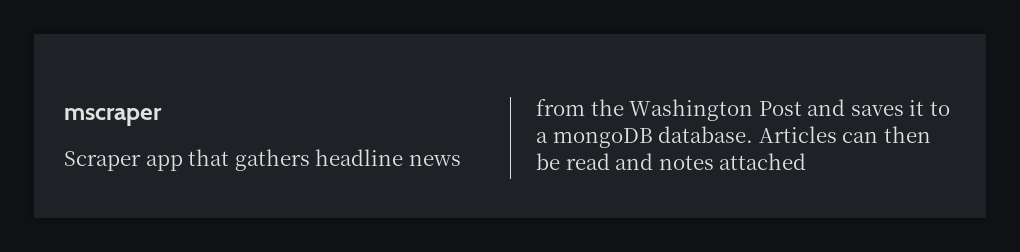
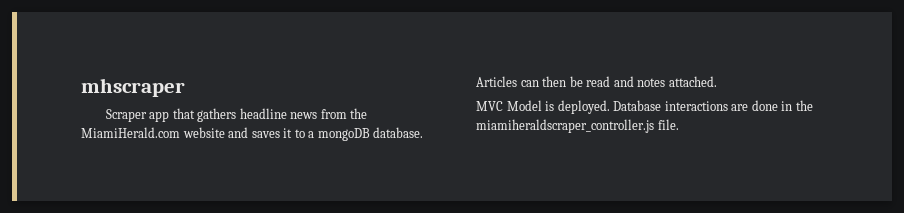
[64,108,162,126] mscraper -> [81,78,185,97] mhscraper
[629,99,802,121] Washington Post -> [81,127,225,138] MiamiHerald.com website
[719,153,807,170] attached -> [668,76,717,87] [476,100,813,114] [476,119,679,133] attached. // MVC Model is deployed. Database interactions are done in the miamiheraldscraper_controller.js file.

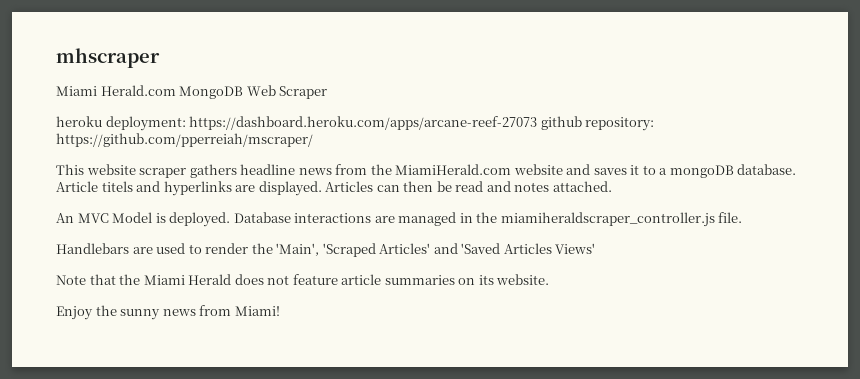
[105,108,195,122] Scraper app that -> [56,85,328,99] [56,116,655,131] [56,133,313,147] [56,164,187,178] Miami Herald.com MongoDB Web Scraper // heroku deployment: https://dashboard.heroku.com/apps/arcane-reef-27073 github repository: https://github.com/pperreiah/mscraper/ // This website scraper
(424, 132) none -> [56,181,322,196] Article titels and hyperlinks are displayed.
(717, 81) none -> [56,213,74,223] An
[751,100,778,111] done -> [398,212,457,226] managed
(679, 124) none -> [56,243,596,257] [56,274,550,285] [56,305,280,320] // Handlebars are used to render the 'Main', 'Scraped Articles' and 'Saved Articles Views' // Note that the Miami Herald does not feature article summaries on its website. // Enjoy the sunny news from Miami!

